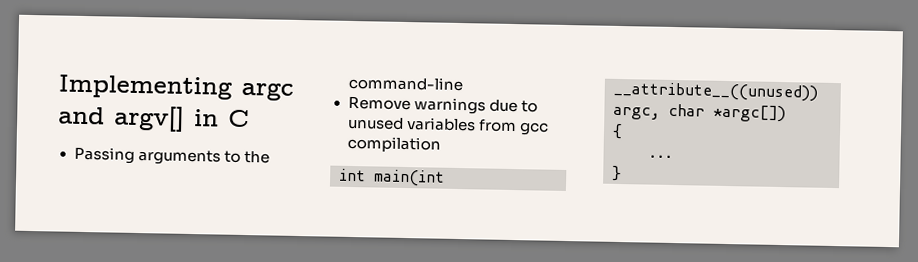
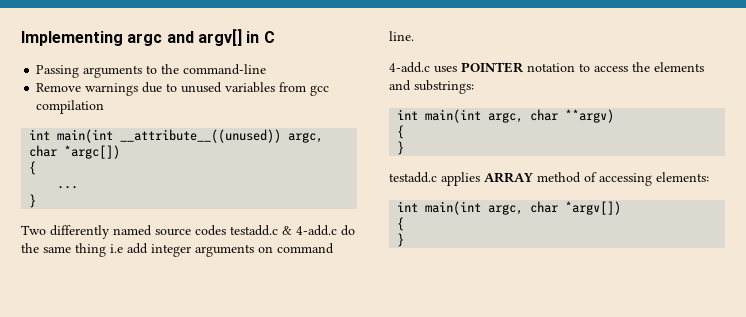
(622, 173) none -> [21,225,355,239] [21,243,334,257] [389,31,414,41] [389,62,704,73] [389,80,474,94] [397,109,615,123] [397,125,405,139] [397,141,405,155] [389,172,709,186] [397,201,622,215] [397,217,405,231] [397,233,405,247] // Two differently named source codes testadd.c & 4-add.c do the same thing i.e add integer arguments on command line. // 4-add.c uses POINTER notation to access the elements and substrings: // int main(int argc, char **argv) // { // } // testadd.c applies ARRAY method of accessing elements: // int main(int argc, char *argv[]) // { // }

